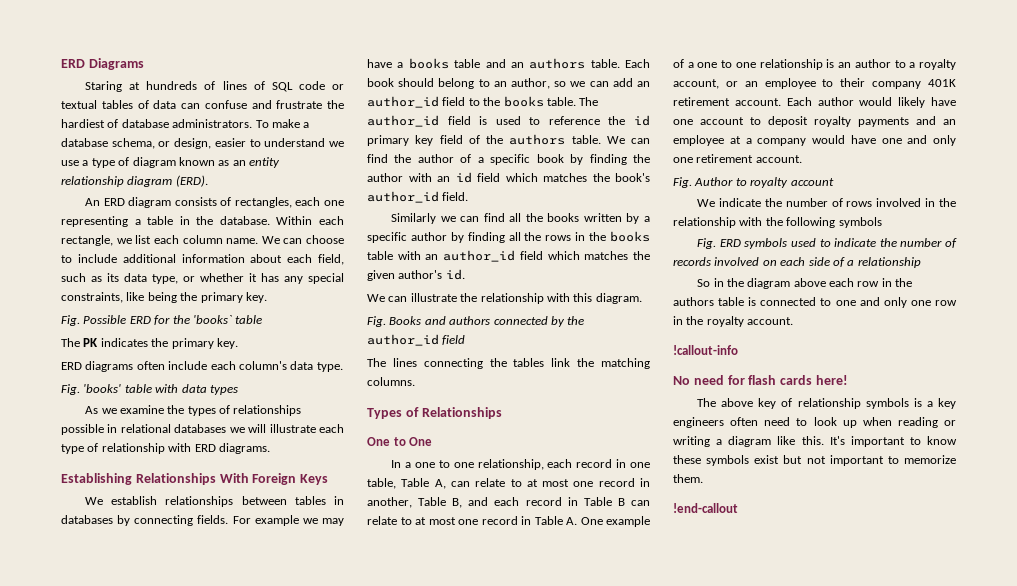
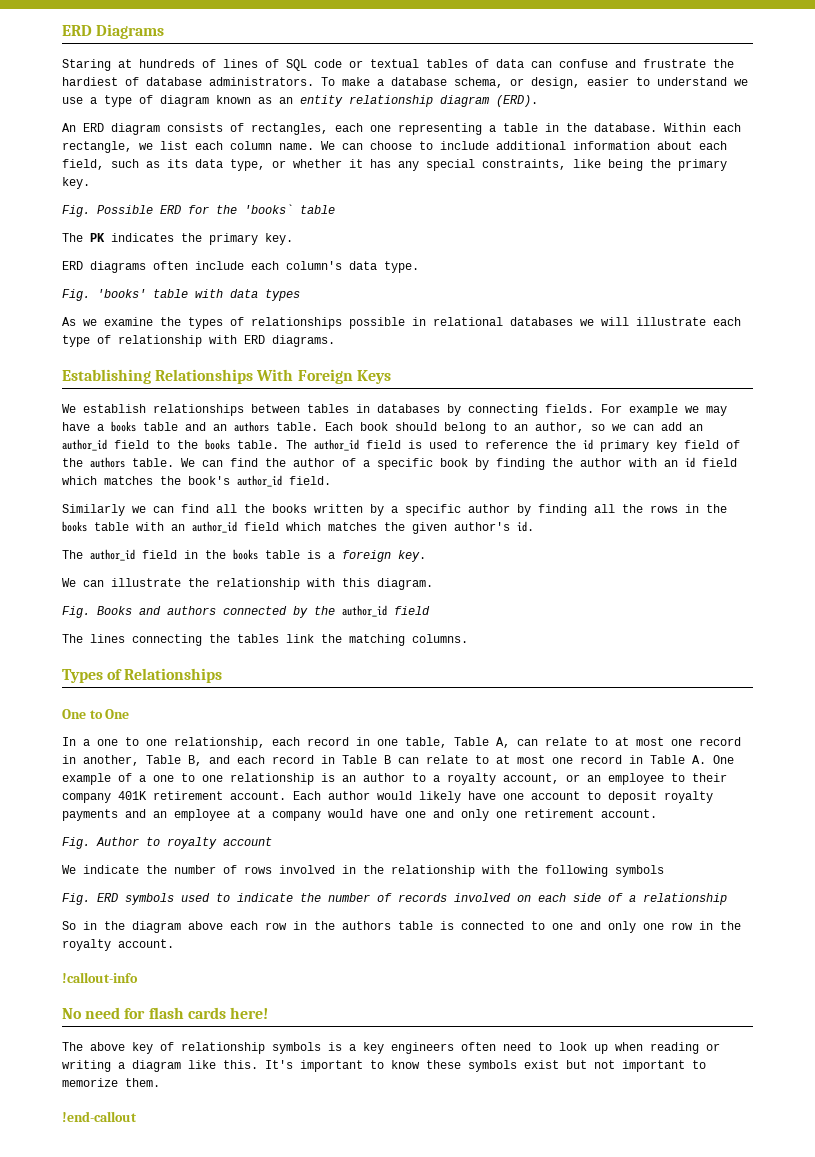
(465, 274) none -> [62,549,426,562] // The author_id field in the books table is a foreign key.

